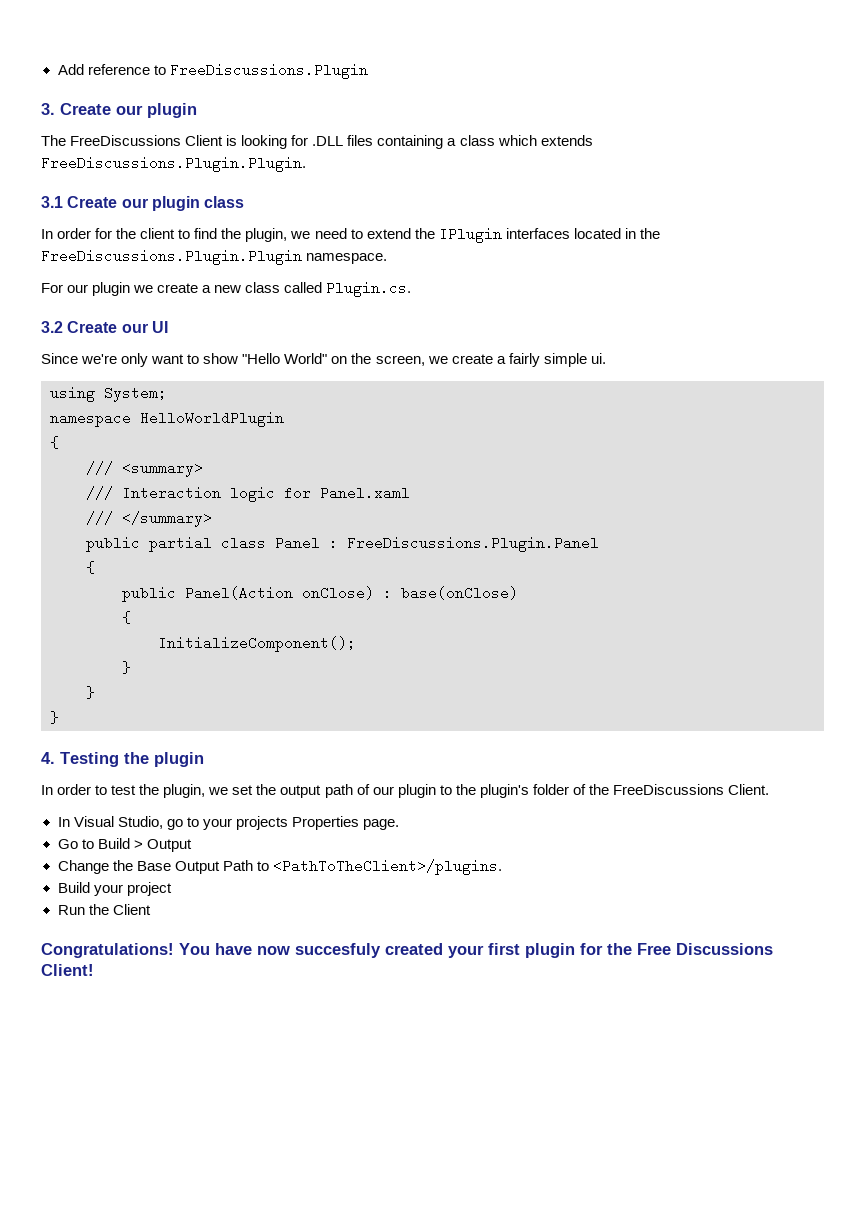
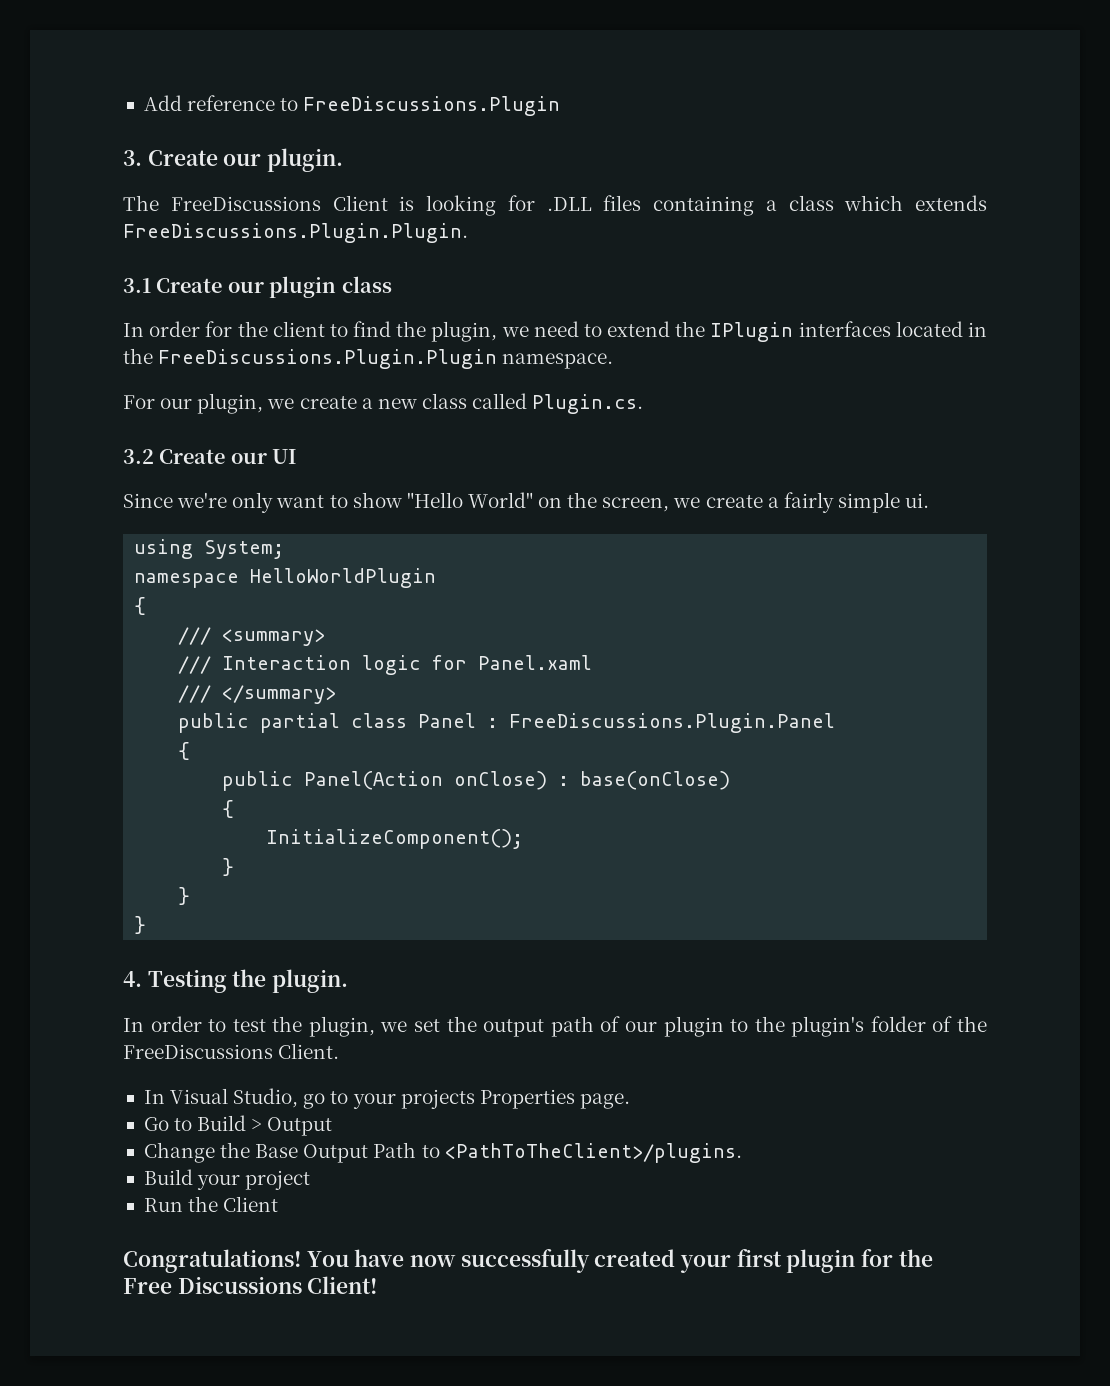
[147,103,197,118] plugin -> [267,148,344,172] plugin.
[92,282,131,296] plugin -> [197,393,264,414] plugin,
[154,752,204,767] plugin -> [272,969,349,993] plugin.
[295,943,381,958] succesfuly -> [460,1249,590,1273] successfully

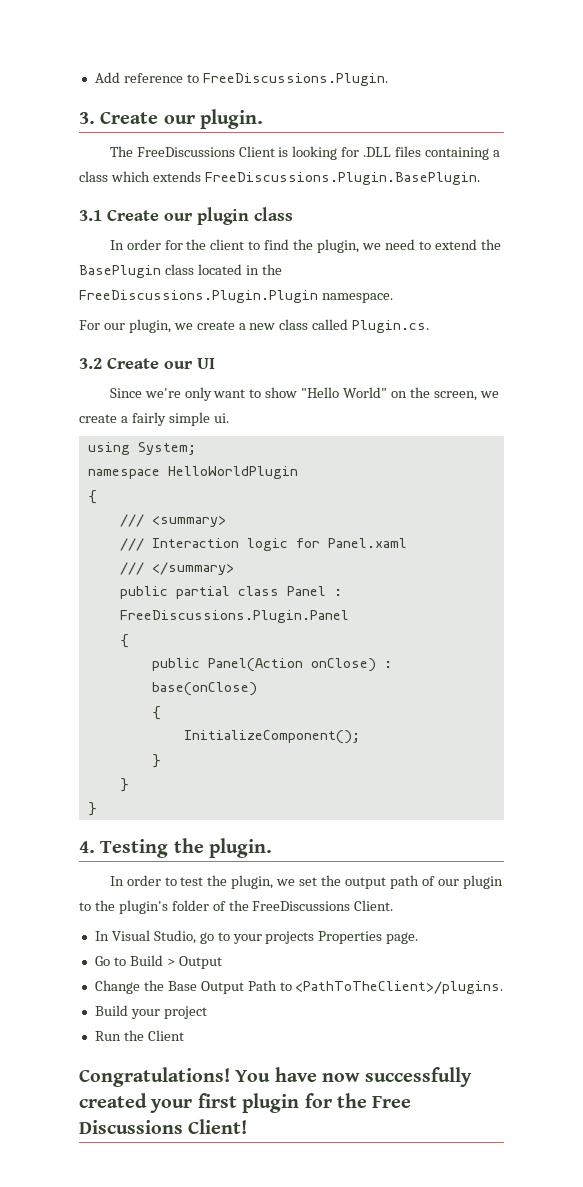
[303,96,561,116] FreeDiscussions.Plugin -> [202,73,388,86] FreeDiscussions.Plugin.
[123,223,468,243] FreeDiscussions.Plugin.Plugin. -> [204,172,480,185] FreeDiscussions.Plugin.BasePlugin.
[710,321,891,342] IPlugin interfaces -> [79,264,194,278] BasePlugin class

